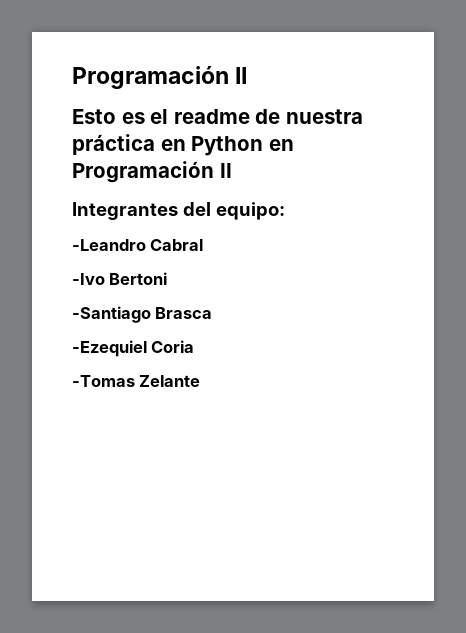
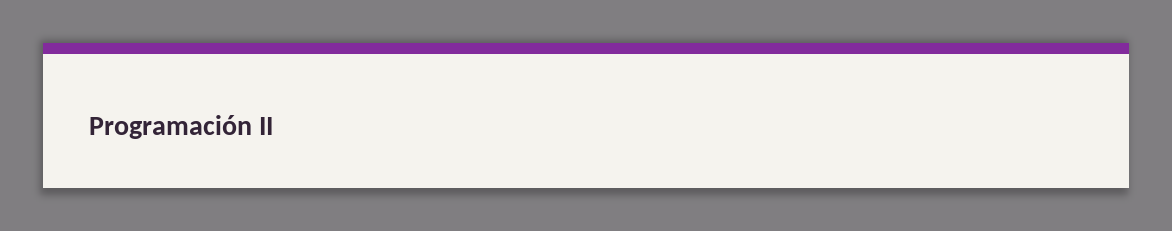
[72,66,248,89] [72,109,363,124] [72,134,294,156] [72,161,232,183] [72,202,285,220] [72,239,204,251] [72,272,168,285] [72,306,213,323] [72,340,195,357] [72,375,201,387] Programación II // Esto es el readme de nuestra práctica en Python en Programación II // Integrantes del equipo: // -Leandro Cabral // -Ivo Bertoni // -Santiago Brasca // -Ezequiel Coria // -Tomas Zelante -> [89,115,274,139] Programación II

